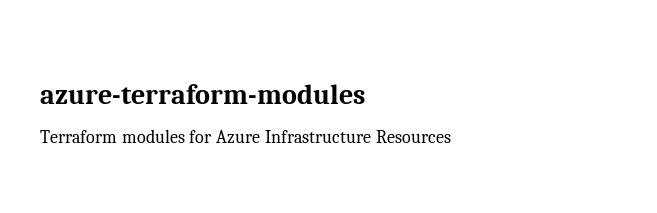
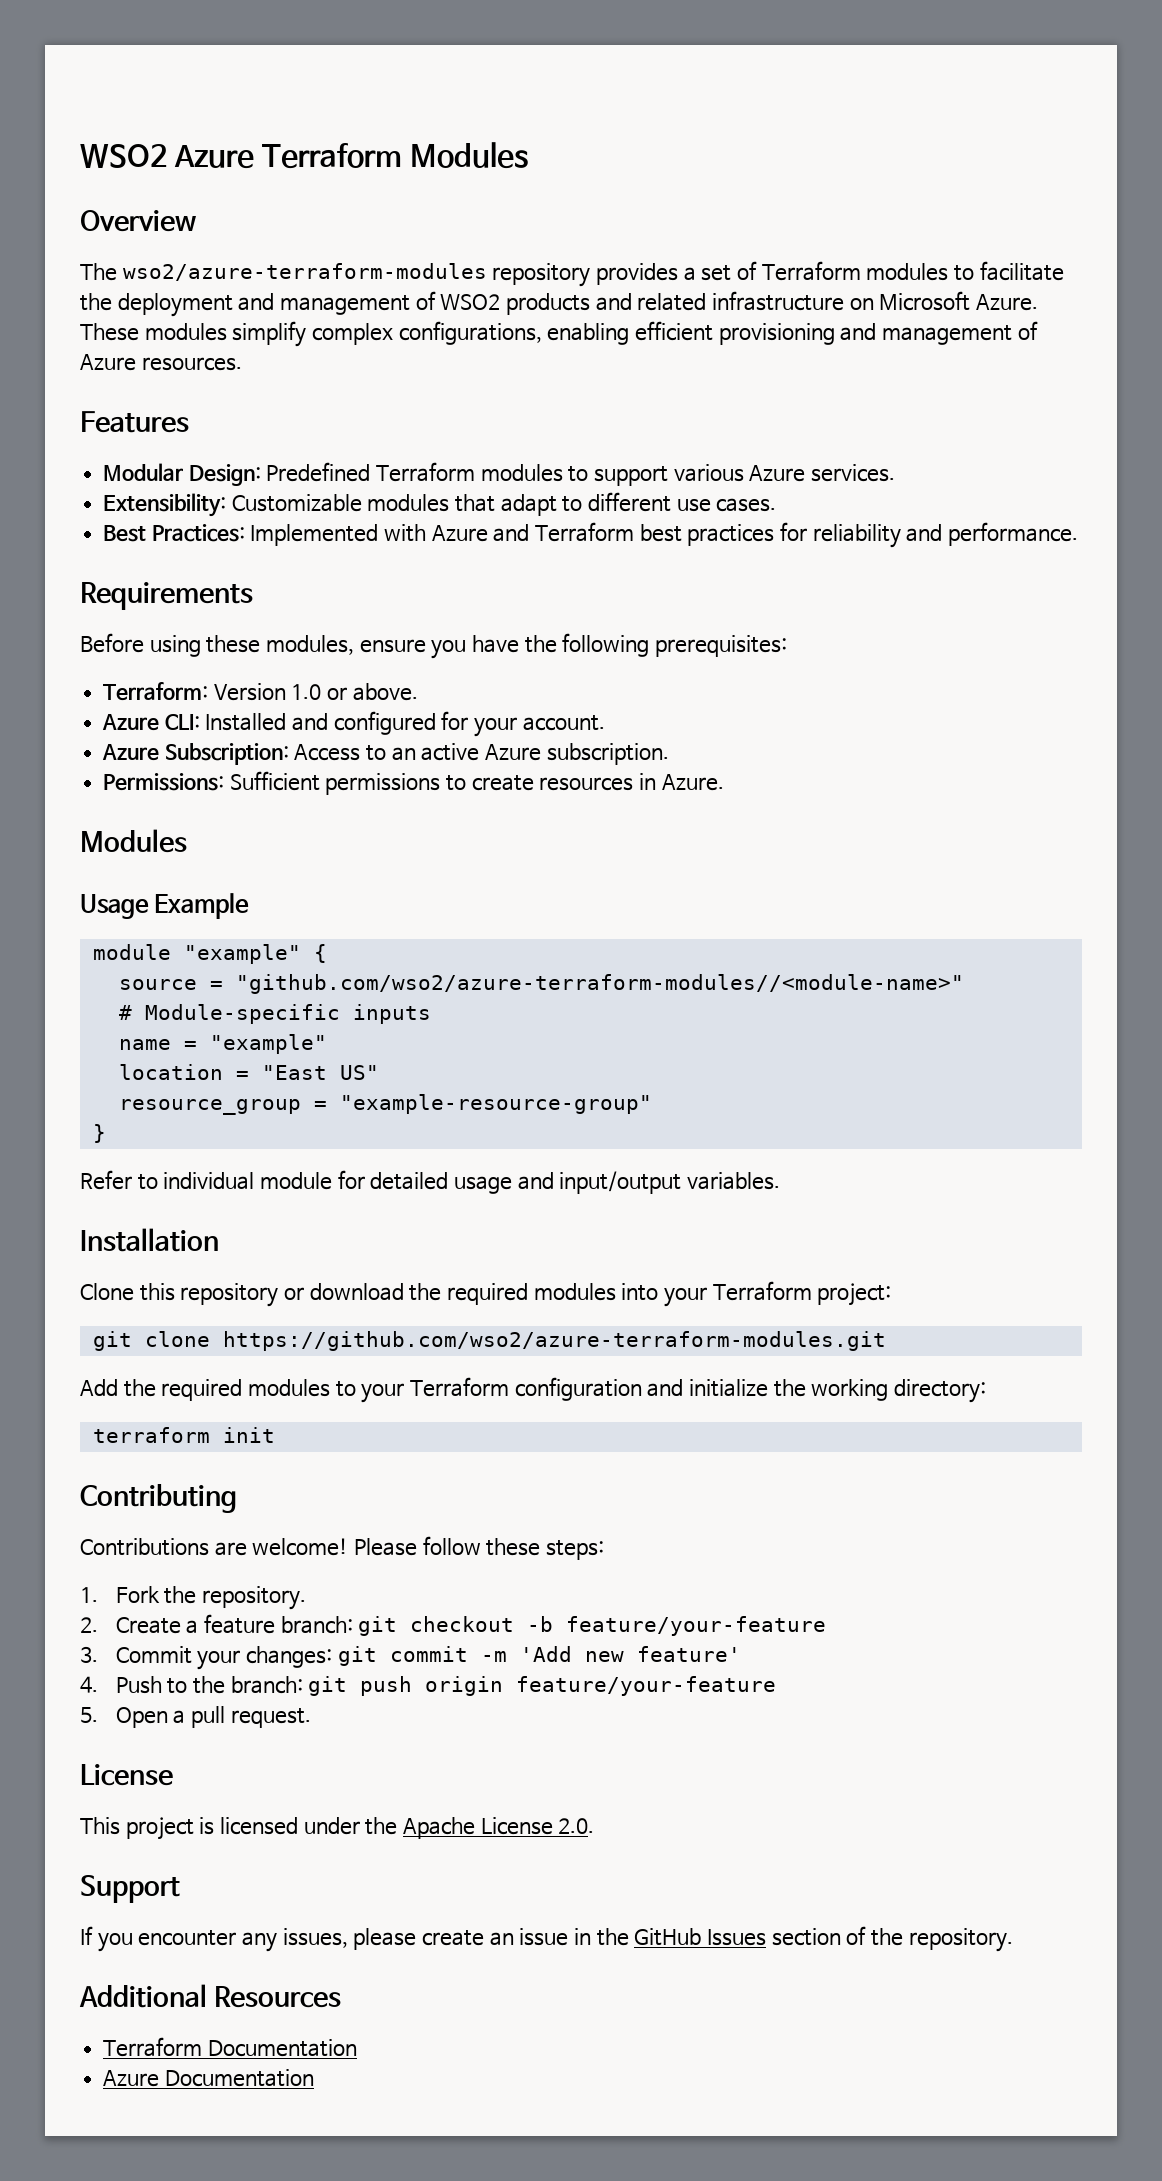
[40,84,365,104] [40,129,451,144] azure-terraform-modules // Terraform modules for Azure Infrastructure Resources -> [80,142,528,169] [80,210,196,232] [80,261,1064,287] [80,291,1038,317] [80,321,1038,347] [80,354,242,371] [80,411,189,433] [103,462,896,486] [103,492,777,517] [103,522,1079,548] [80,582,253,610] [80,633,787,659] [103,682,418,701] [102,711,605,737] [102,743,669,765] [103,771,724,795] [80,829,187,853] [80,893,250,919] [92,944,327,964] [118,974,964,994] [118,1004,431,1024] [118,1034,327,1054] [118,1064,379,1080] [118,1094,652,1115] [92,1124,106,1143] [80,1170,781,1194] [80,1228,219,1252] [80,1281,892,1307] [92,1331,886,1351] [80,1377,986,1403] [92,1427,275,1443] [80,1484,237,1513] [80,1536,604,1560] [80,1586,307,1610] [80,1614,827,1636] [80,1646,741,1670] [80,1676,777,1696] [80,1706,311,1728] [80,1764,173,1786] [80,1817,595,1840] [80,1875,180,1903] [80,1926,1013,1952] [79,1984,342,2008] [103,2037,357,2057] [103,2069,314,2087] WSO2 Azure Terraform Modules // Overview // The wso2/azure-terraform-modules repository provides a set of Terraform modules to facilitate the deployment and management of WSO2 products and related infrastructure on Microsoft Azure. These modules simplify complex configurations, enabling efficient provisioning and management of Azure resources. // Features // Modular Design: Predefined Terraform modules to support various Azure services. // Extensibility: Customizable modules that adapt to different use cases. // Best Practices: Implemented with Azure and Terraform best practices for reliability and performance. // Requirements // Before using these modules, ensure you have the following prerequisites: // Terraform: Version 1.0 or above. // Azure CLI: Installed and configured for your account. // Azure Subscription: Access to an active Azure subscription. // Permissions: Sufficient permissions to create resources in Azure. // Modules // Usage Example // module "example" { // source = "github.com/wso2/azure-terraform-modules//<module-name>" // # Module-specific inputs // name = "example" // location = "East US" // resource_group = "example-resource-group" // } // Refer to individual module for detailed usage and input/output variables. // Installation // Clone this repository or download the required modules into your Terraform project: // git clone https://github.com/wso2/azure-terraform-modules.git // Add the required modules to your Terraform configuration and initialize the working directory: // terraform init // Contributing // Contributions are welcome! Please follow these steps: // 1. Fork the repository. // 2. Create a feature branch: git checkout -b feature/your-feature // 3. Commit your changes: git commit -m 'Add new feature' // 4. Push to the branch: git push origin feature/your-feature // 5. Open a pull request. // License // This project is licensed under the Apache License 2.0. // Support // If you encounter any issues, please create an issue in the GitHub Issues section of the repository. // Additional Resources // Terraform Documentation // Azure Documentation

